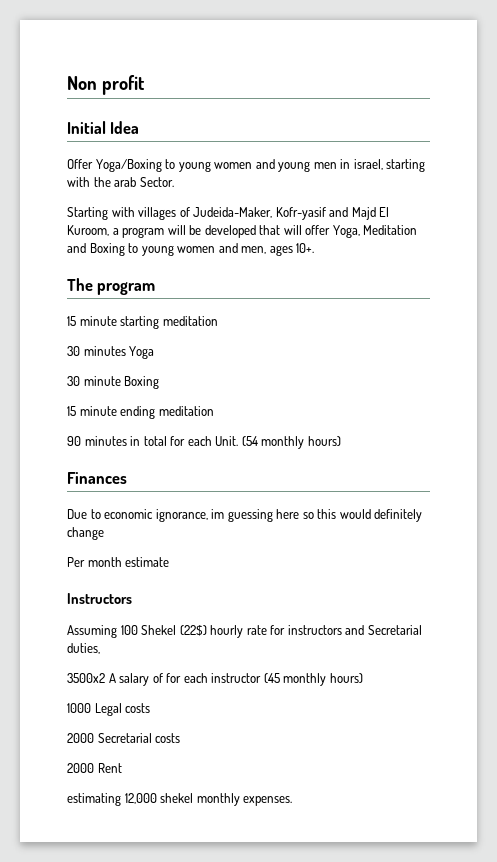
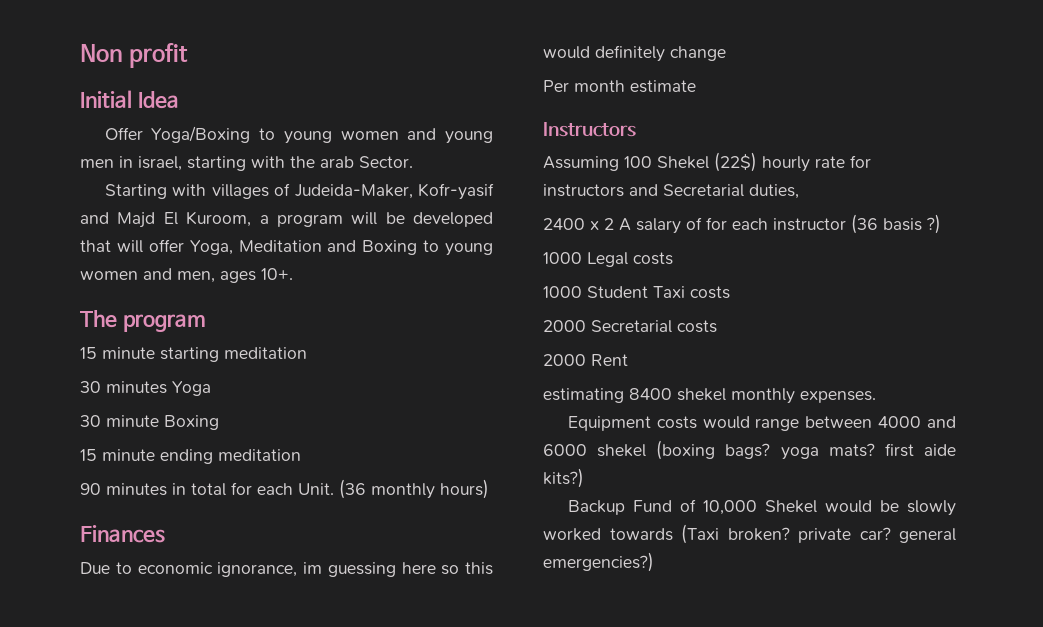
[241,436,258,446] (54 -> [339,479,366,499] (36
[67,673,105,683] 3500x2 -> [543,218,614,230] 2400 x 2
[263,673,363,686] (45 monthly hours) -> [851,214,941,234] (36 basis ?)
(151, 708) none -> [543,286,730,299] // 1000 Student Taxi costs
[124,793,157,804] 12,000 -> [629,388,672,400] 8400
(293, 801) none -> [567,416,956,431] [543,440,956,460] [543,468,584,488] [567,499,956,516] [543,524,956,544] [543,552,654,572] // Equipment costs would range between 4000 and 6000 shekel (boxing bags? yoga mats? first aide kits?) // Backup Fund of 10,000 Shekel would be slowly worked towards (Taxi broken? private car? general emergencies?)

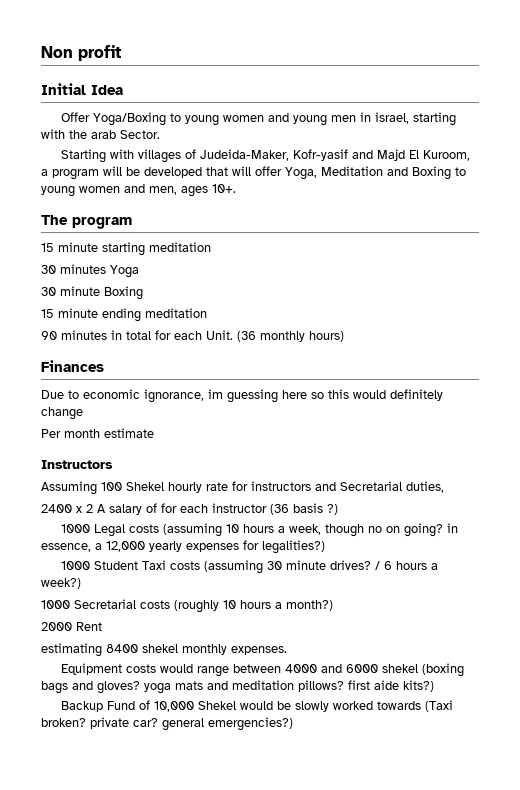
[714,152,757,172] (22$) -> (164, 486) none
[543,286,730,299] [543,320,717,333] // 1000 Student Taxi costs // 2000 Secretarial costs -> [162,523,458,537] [41,540,325,554] [60,560,438,574] [41,578,81,589] [41,599,333,613] (assuming 10 hours a week, though no on going? in essence, a 12,000 yearly expenses for legalities?) // 1000 Student Taxi costs (assuming 30 minute drives? / 6 hours a week?) // 1000 Secretarial costs (roughly 10 hours a month?)
[725,443,875,460] bags? yoga mats? -> [41,680,344,694] bags and gloves? yoga mats and meditation pillows?

